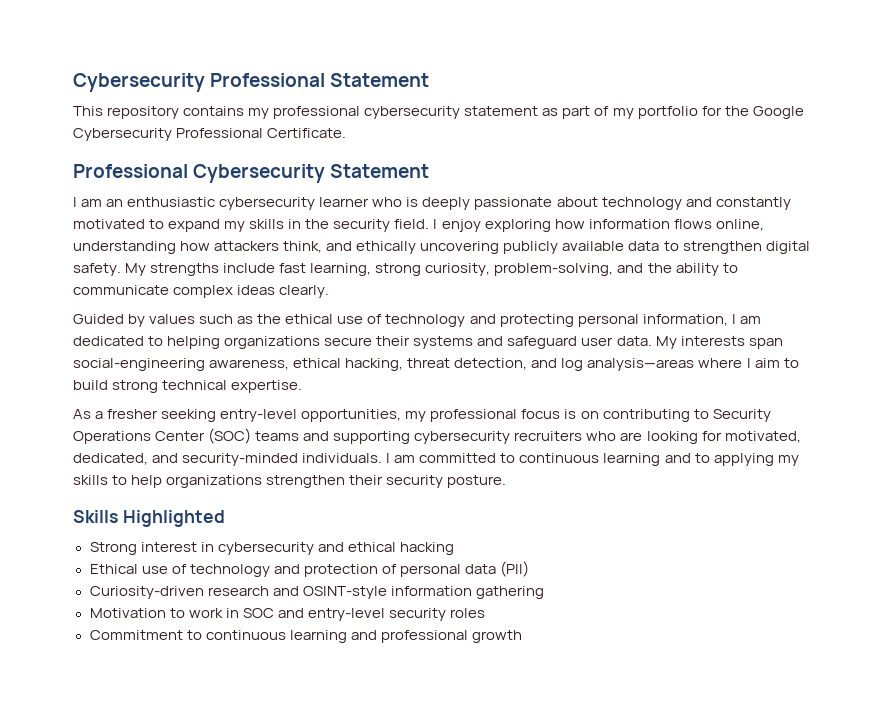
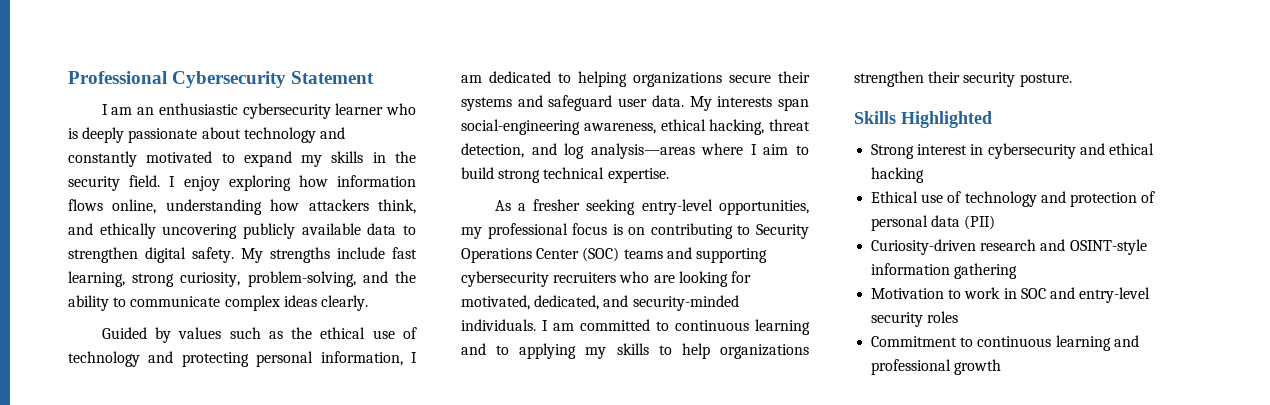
[73,73,430,92] [73,106,804,119] [73,128,347,141] Cybersecurity Professional Statement // This repository contains my professional cybersecurity statement as part of my portfolio for the Google Cybersecurity Professional Certificate. // -> (68, 77) none

